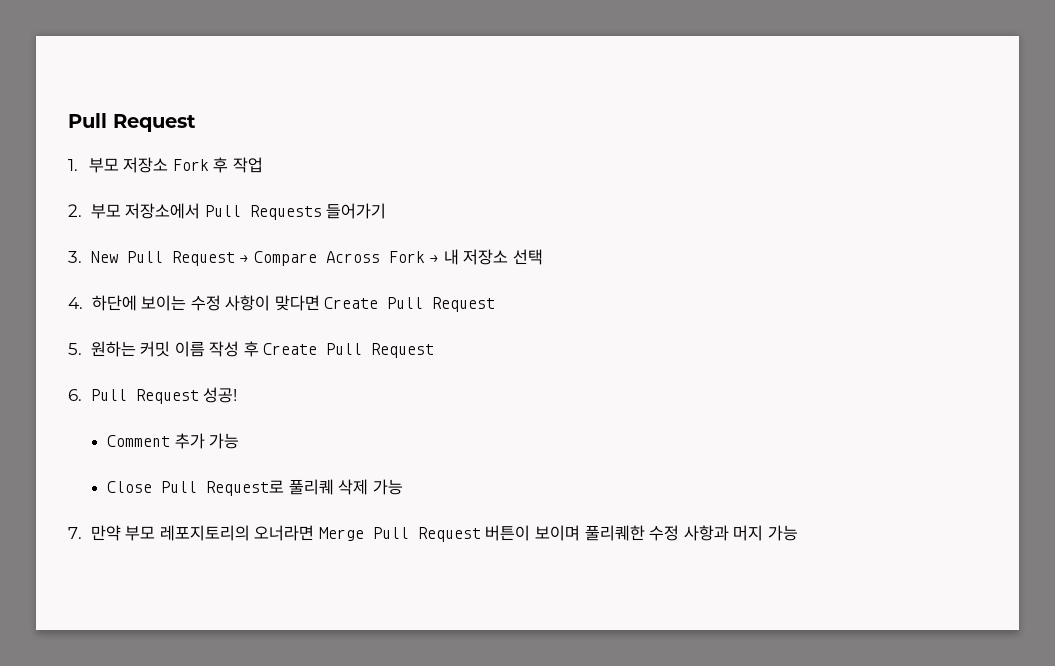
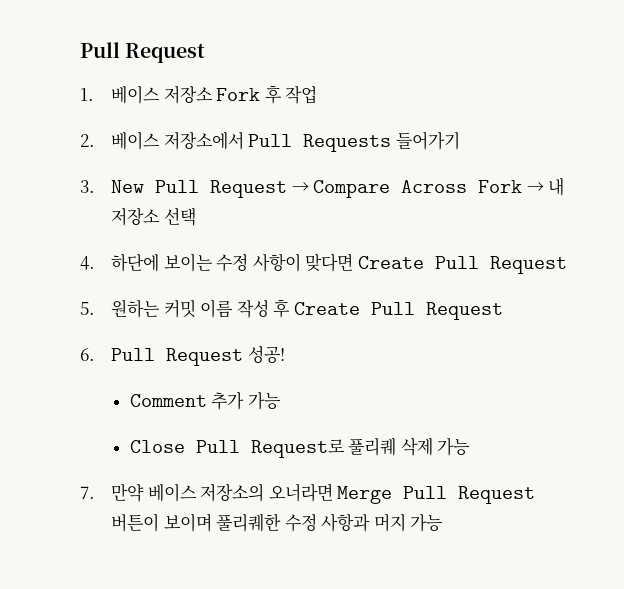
[88,158,119,173] 부모 -> [110,85,160,104] 베이스
[90,204,121,219] 부모 -> [110,131,160,150] 베이스
[125,525,250,541] 부모 레포지토리의 -> [147,483,265,502] 베이스 저장소의

